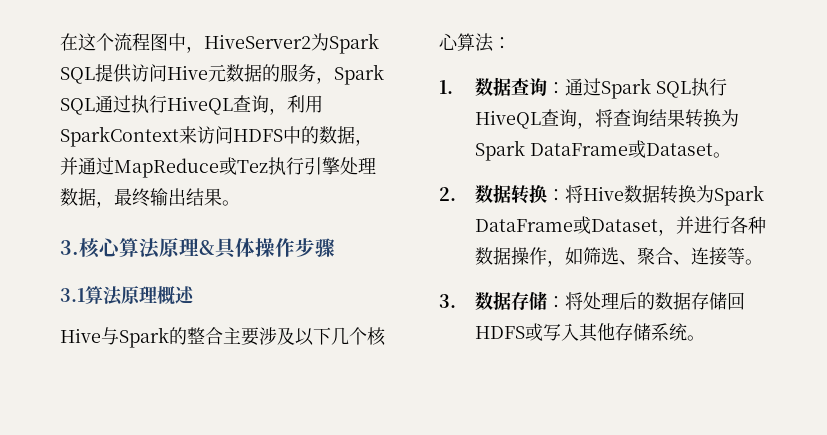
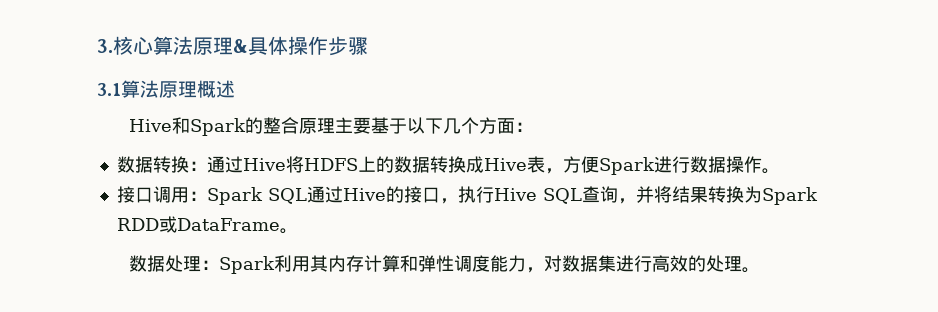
[60,33,379,54] [60,64,384,85] [60,95,323,115] [60,126,373,147] [60,157,376,178] [60,188,240,208] 在这个流程图中，HiveServer2为Spark SQL提供访问Hive元数据的服务，Spark SQL通过执行HiveQL查询，利用SparkContext来访问HDFS中的数据，并通过MapReduce或Tez执行引擎处理数据，最终输出结果。 // -> (97, 46) none
[101,327,119,345] 与 -> [171,117,190,134] 和
[223,327,386,346] [439,33,511,52] [439,77,727,99] [474,109,739,129] [474,140,731,161] [439,184,764,206] [474,216,766,236] [474,247,763,267] [439,291,745,310] [474,323,687,342] 主要涉及以下几个核心算法： // 1.数据查询：通过Spark SQL执行HiveQL查询，将查询结果转换为Spark DataFrame或Dataset。 // 2.数据转换：将Hive数据转换为Spark DataFrame或Dataset，并进行各种数据操作，如筛选、聚合、连接等。 // 3.数据存储：将处理后的数据存储回HDFS或写入其他存储系统 -> [298,117,533,134] [116,156,780,175] [116,186,818,205] [116,216,298,234] [128,255,742,274] 原理主要基于以下几个方面： // 数据转换：通过Hive将HDFS上的数据转换成Hive表，方便Spark进行数据操作。 // 接口调用：Spark SQL通过Hive的接口，执行Hive SQL查询，并将结果转换为Spark RDD或DataFrame。 // 数据处理：Spark利用其内存计算和弹性调度能力，对数据集进行高效的处理

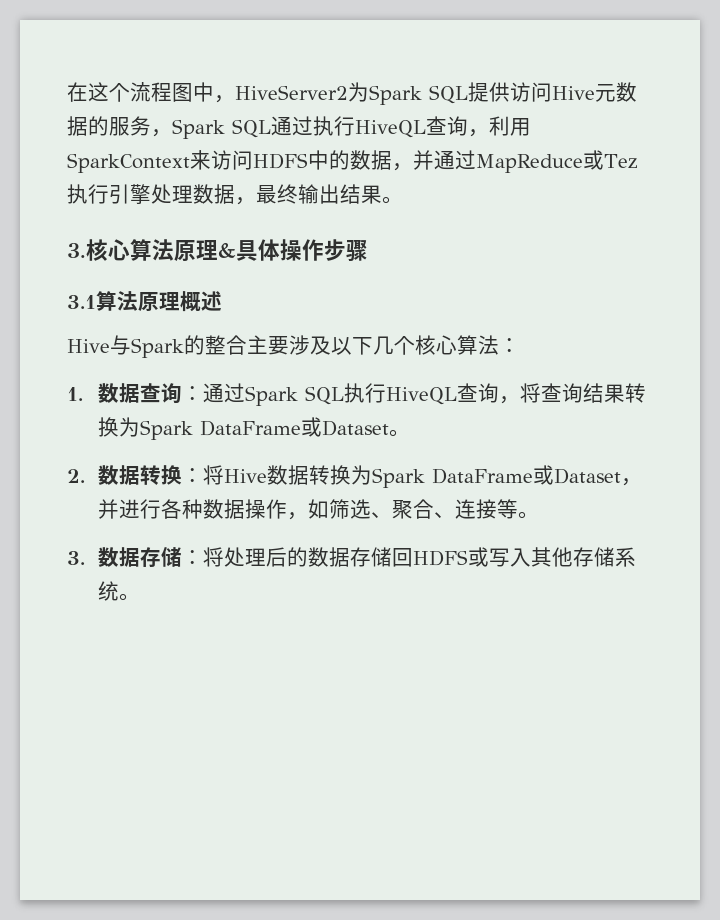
(97, 46) none -> [67,82,637,105] [67,116,531,139] [67,150,637,173] [67,184,403,205] 在这个流程图中，HiveServer2为Spark SQL提供访问Hive元数据的服务，Spark SQL通过执行HiveQL查询，利用SparkContext来访问HDFS中的数据，并通过MapReduce或Tez执行引擎处理数据，最终输出结果。 //
[171,117,190,134] 和 -> [110,335,131,355] 与
[298,117,533,134] [116,156,780,175] [116,186,818,205] [116,216,298,234] [128,255,742,274] 原理主要基于以下几个方面： // 数据转换：通过Hive将HDFS上的数据转换成Hive表，方便Spark进行数据操作。 // 接口调用：Spark SQL通过Hive的接口，执行Hive SQL查询，并将结果转换为Spark RDD或DataFrame。 // 数据处理：Spark利用其内存计算和弹性调度能力，对数据集进行高效的处理 -> [247,335,520,355] [67,383,646,406] [97,417,410,440] [67,465,642,488] [97,499,539,520] [67,547,636,567] [97,581,119,601] 主要涉及以下几个核心算法： // 1.数据查询：通过Spark SQL执行HiveQL查询，将查询结果转换为Spark DataFrame或Dataset。 // 2.数据转换：将Hive数据转换为Spark DataFrame或Dataset，并进行各种数据操作，如筛选、聚合、连接等。 // 3.数据存储：将处理后的数据存储回HDFS或写入其他存储系统

